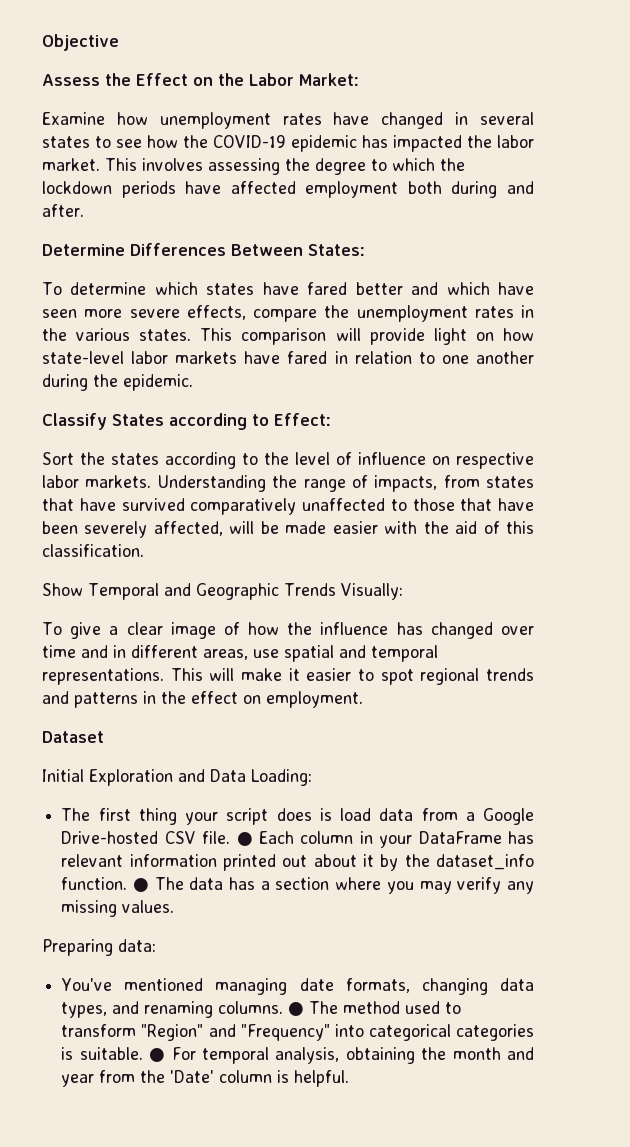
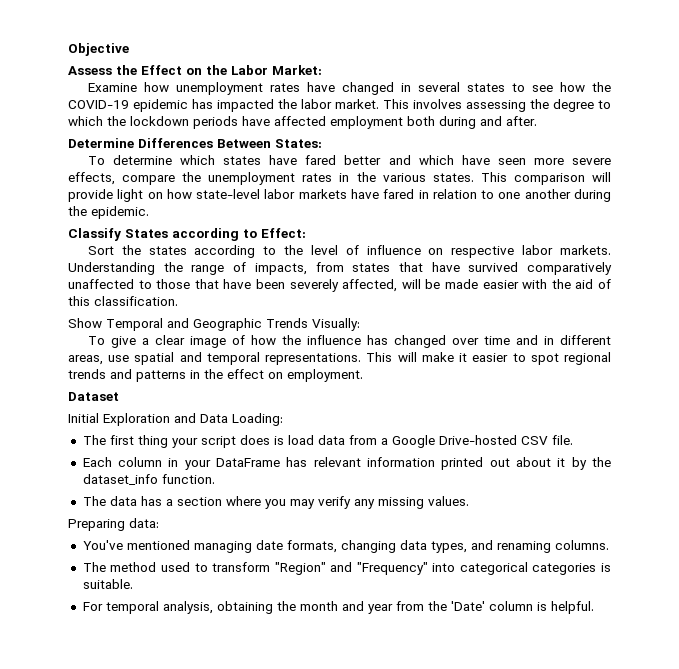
[236,832,253,846] ● -> (573, 440) //
[132,878,149,892] ● -> (215, 479) //
[288,1002,305,1016] ● -> (609, 545) //
[149,1048,166,1062] ● -> (133, 584) //

